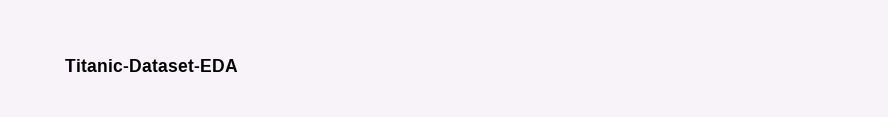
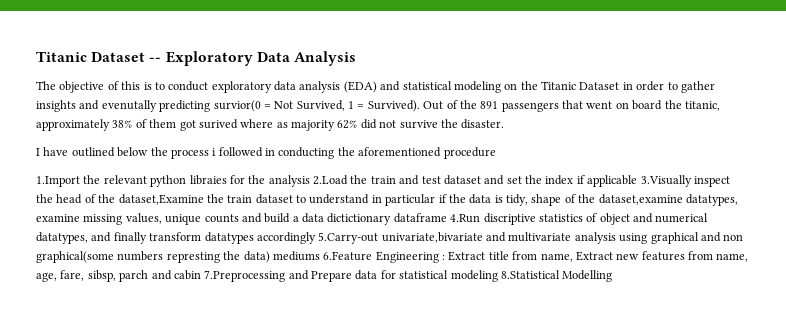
[65,59,238,72] Titanic-Dataset-EDA -> [36,51,356,66] [36,81,715,93] [36,100,720,112] [36,119,505,131] [36,147,496,159] [36,175,730,187] [36,194,738,206] [36,213,709,225] [36,232,744,244] [36,251,749,263] [36,270,613,282] Titanic Dataset -- Exploratory Data Analysis // The objective of this is to conduct exploratory data analysis (EDA) and statistical modeling on the Titanic Dataset in order to gather insights and evenutally predicting survior(0 = Not Survived, 1 = Survived). Out of the 891 passengers that went on board the titanic, approximately 38% of them got surived where as majority 62% did not survive the disaster. // I have outlined below the process i followed in conducting the aforementioned procedure // 1.Import the relevant python libraies for the analysis 2.Load the train and test dataset and set the index if applicable 3.Visually inspect the head of the dataset,Examine the train dataset to understand in particular if the data is tidy, shape of the dataset,examine datatypes, examine missing values, unique counts and build a data dictictionary dataframe 4.Run discriptive statistics of object and numerical datatypes, and finally transform datatypes accordingly 5.Carry-out univariate,bivariate and multivariate analysis using graphical and non graphical(some numbers represting the data) mediums 6.Feature Engineering : Extract title from name, Extract new features from name, age, fare, sibsp, parch and cabin 7.Preprocessing and Prepare data for statistical modeling 8.Statistical Modelling

